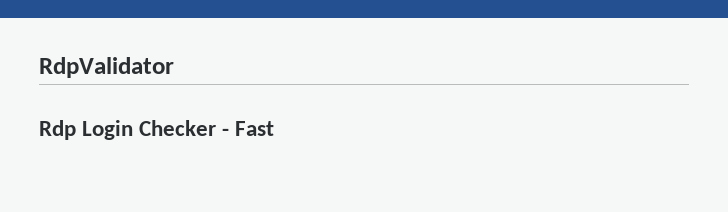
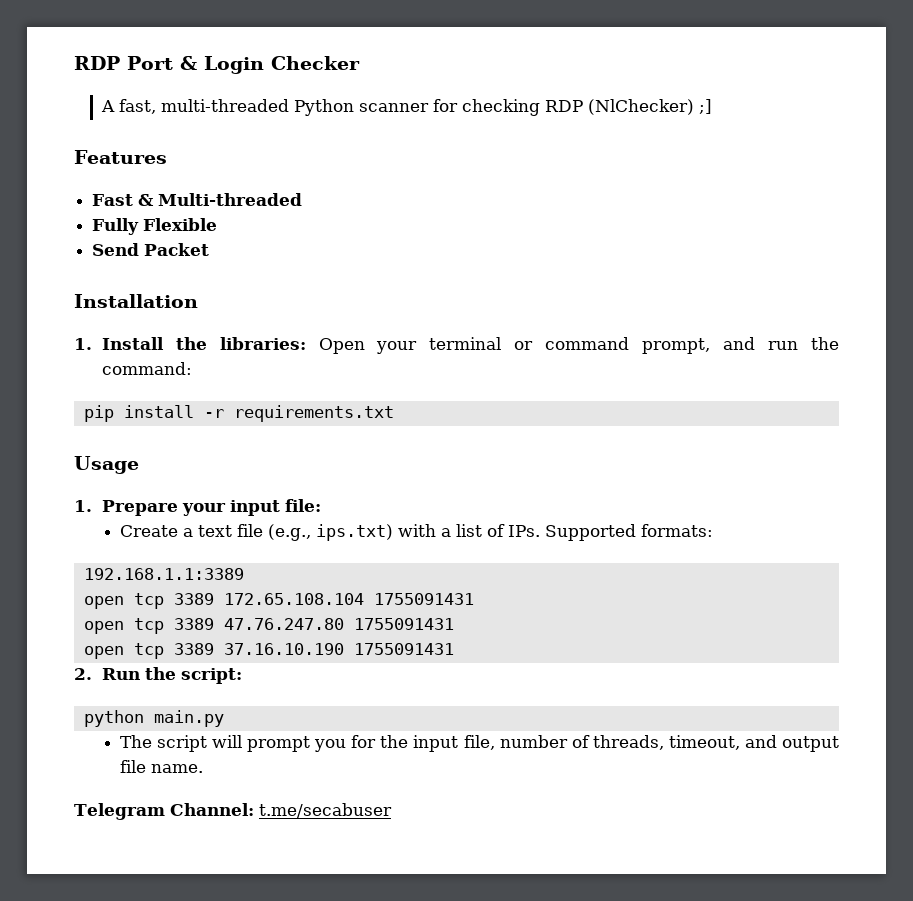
[39,57,174,78] [39,120,76,140] RdpValidator // Rdp -> [74,56,197,70] RDP Port &
[222,121,275,136] - Fast -> [100,99,712,116] [74,150,167,164] [92,193,303,206] [92,218,218,235] [92,243,210,256] [74,294,198,308] [74,337,839,354] [101,362,192,375] [83,405,394,422] [74,456,139,474] [74,499,321,516] [119,524,713,541] [83,568,244,580] [83,593,474,609] [83,618,454,634] [83,643,454,659] [74,667,242,684] [83,710,224,727] [119,735,840,752] [119,760,203,773] [74,803,392,820] // A fast, multi-threaded Python scanner for checking RDP (NlChecker) ;] // Features // Fast & Multi-threaded // Fully Flexible // Send Packet // Installation // 1. Install the libraries: Open your terminal or command prompt, and run the command: // pip install -r requirements.txt // Usage // 1. Prepare your input file: // Create a text file (e.g., ips.txt) with a list of IPs. Supported formats: // 192.168.1.1:3389 // open tcp 3389 172.65.108.104 1755091431 // open tcp 3389 47.76.247.80 1755091431 // open tcp 3389 37.16.10.190 1755091431 // 2. Run the script: // python main.py // The script will prompt you for the input file, number of threads, timeout, and output file name. // Telegram Channel: t.me/secabuser

